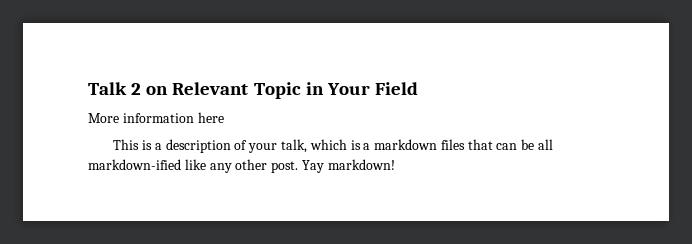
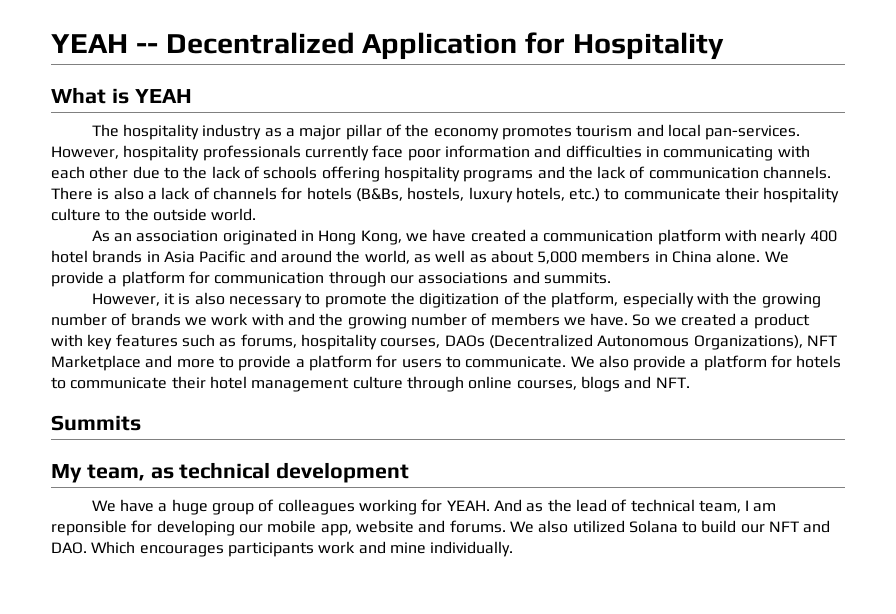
[88,82,418,99] [88,112,224,123] [113,139,553,153] [88,159,395,173] Talk 2 on Relevant Topic in Your Field // More information here // This is a description of your talk, which is a markdown files that can be all markdown-ified like any other post. Yay markdown! -> [51,32,725,60] [51,87,192,104] [91,124,801,140] [51,145,810,161] [51,166,832,182] [51,187,840,203] [51,208,257,221] [91,229,837,245] [51,250,789,264] [51,271,611,287] [91,292,821,308] [51,313,810,329] [51,334,837,350] [51,355,842,371] [51,376,690,392] [51,415,141,431] [51,462,410,483] [91,499,777,515] [51,520,831,536] [51,541,514,557] YEAH -- Decentralized Application for Hospitality // What is YEAH // The hospitality industry as a major pillar of the economy promotes tourism and local pan-services. However, hospitality professionals currently face poor information and difficulties in communicating with each other due to the lack of schools offering hospitality programs and the lack of communication channels. There is also a lack of channels for hotels (B&Bs, hostels, luxury hotels, etc.) to communicate their hospitality culture to the outside world. // As an association originated in Hong Kong, we have created a communication platform with nearly 400 hotel brands in Asia Pacific and around the world, as well as about 5,000 members in China alone. We provide a platform for communication through our associations and summits. // However, it is also necessary to promote the digitization of the platform, especially with the growing number of brands we work with and the growing number of members we have. So we created a product with key features such as forums, hospitality courses, DAOs (Decentralized Autonomous Organizations), NFT Marketplace and more to provide a platform for users to communicate. We also provide a platform for hotels to communicate their hotel management culture through online courses, blogs and NFT. // Summits // My team, as technical development // We have a huge group of colleagues working for YEAH. And as the lead of technical team, I am reponsible for developing our mobile app, website and forums. We also utilized Solana to build our NFT and DAO. Which encourages participants work and mine individually.

